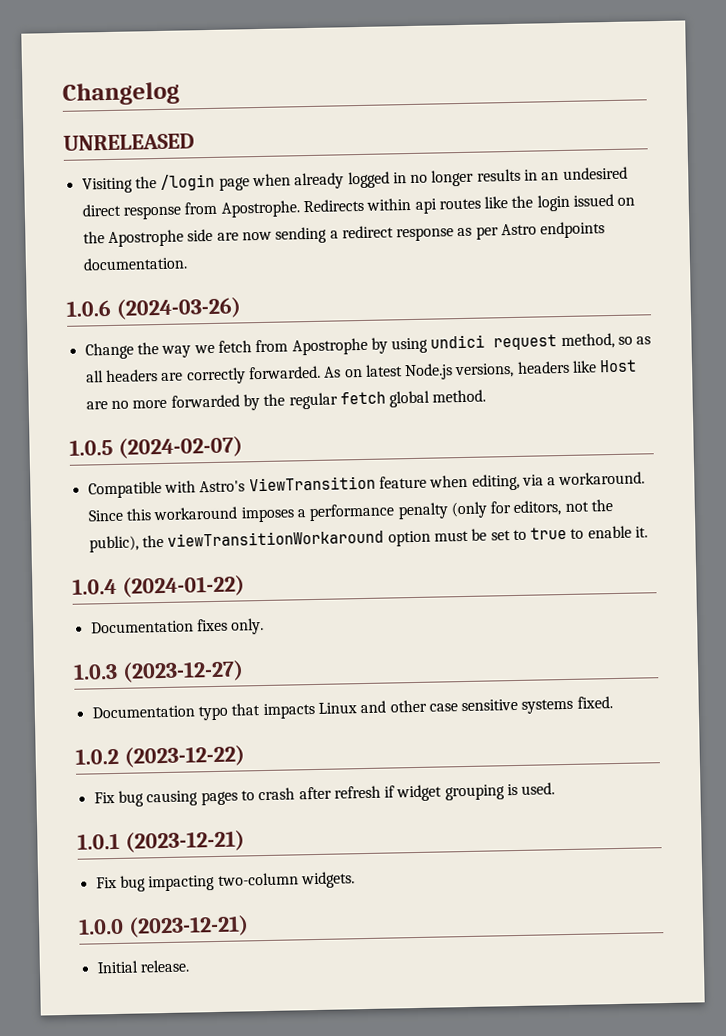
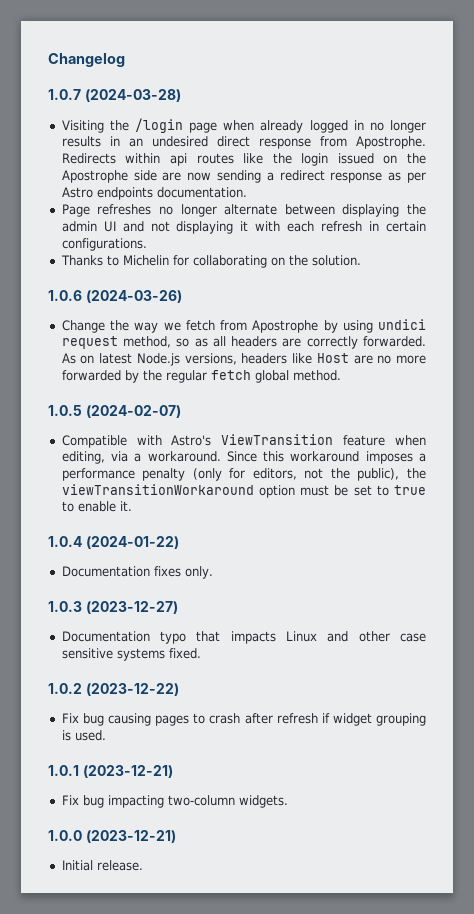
[63,133,195,151] UNRELEASED -> [48,89,181,102] 1.0.7 (2024-03-28)
(188, 263) none -> [61,204,426,217] [61,221,427,234] [61,238,147,251] [60,255,361,268] // Page refreshes no longer alternate between displaying the admin UI and not displaying it with each refresh in certain configurations. // Thanks to Michelin for collaborating on the solution.

